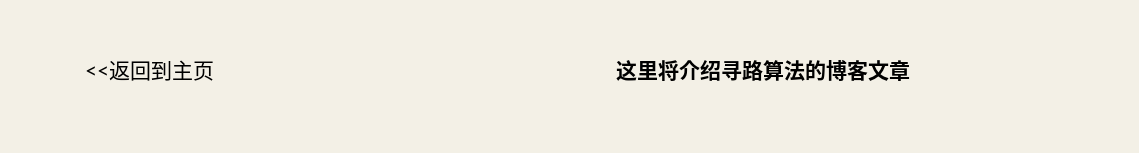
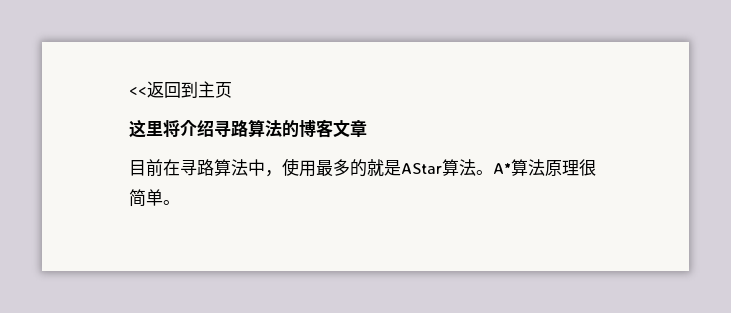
(910, 70) none -> [129,158,596,177] [129,189,180,207] // 目前在寻路算法中，使用最多的就是AStar算法。A*算法原理很简单。

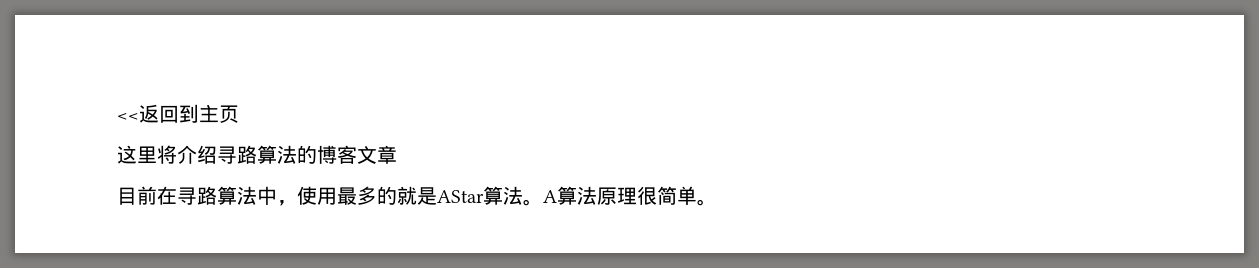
[493,163,511,174] A* -> [543,190,557,203] A

